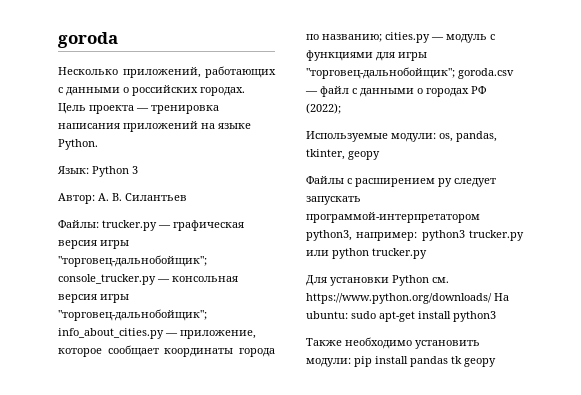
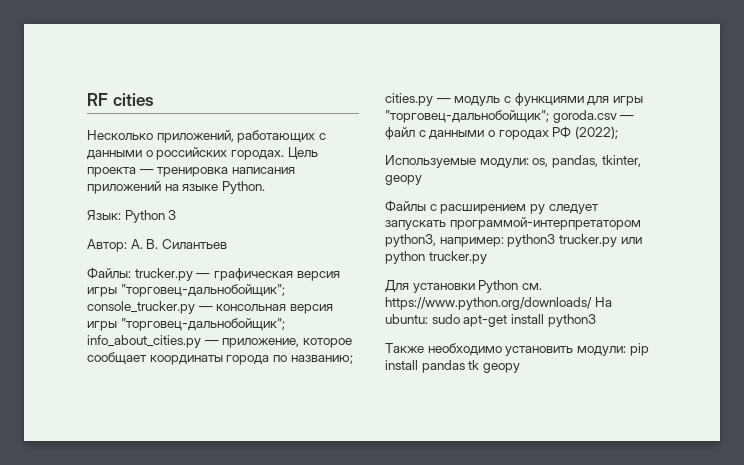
[58,32,118,48] goroda -> [87,93,154,106] RF cities

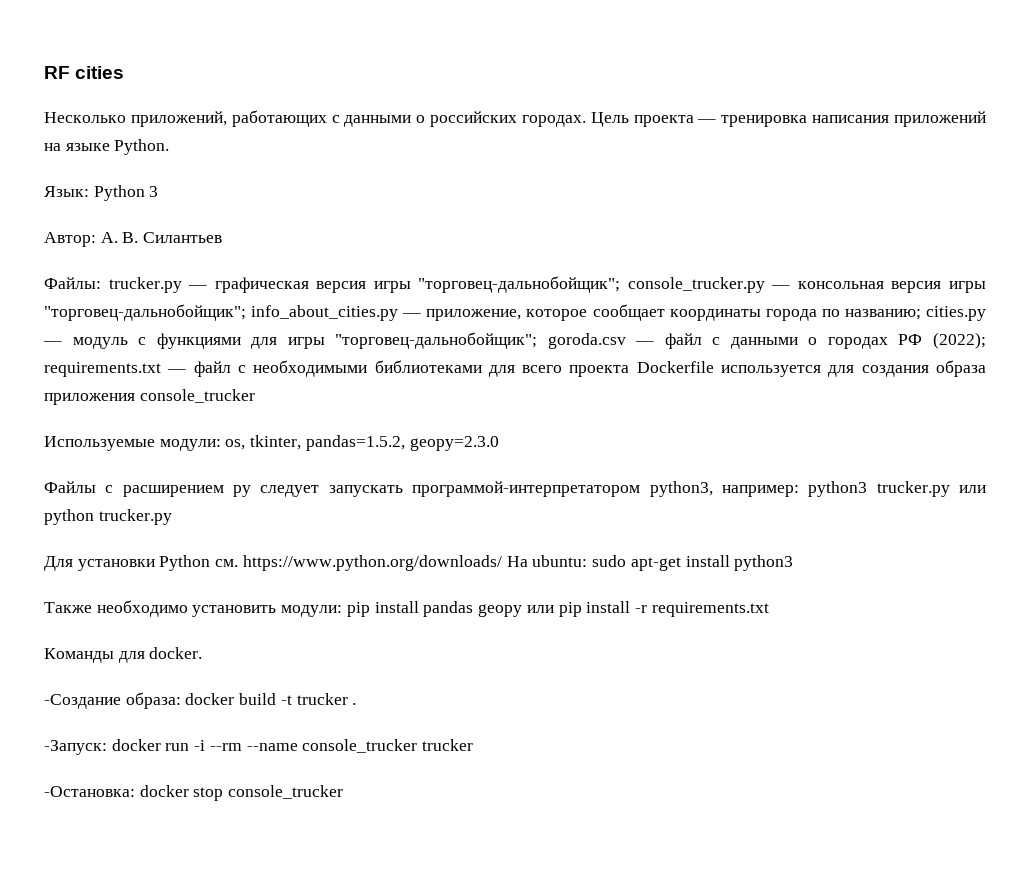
(618, 132) none -> [44,360,986,377] [44,389,255,405] requirements.txt — файл с необходимыми библиотеками для всего проекта Dockerfile используется для создания образа приложения console_trucker
[551,155,641,168] [385,175,422,185] pandas, tkinter, geopy -> [250,435,499,451] tkinter, pandas=1.5.2, geopy=2.3.0
[468,360,520,373] tk geopy -> [478,601,769,617] [44,647,203,663] [44,692,357,709] [44,739,474,755] [44,785,344,801] geopy или pip install -r requirements.txt // Команды для docker. // -Создание образа: docker build -t trucker . // -Запуск: docker run -i --rm --name console_trucker trucker // -Остановка: docker stop console_trucker

